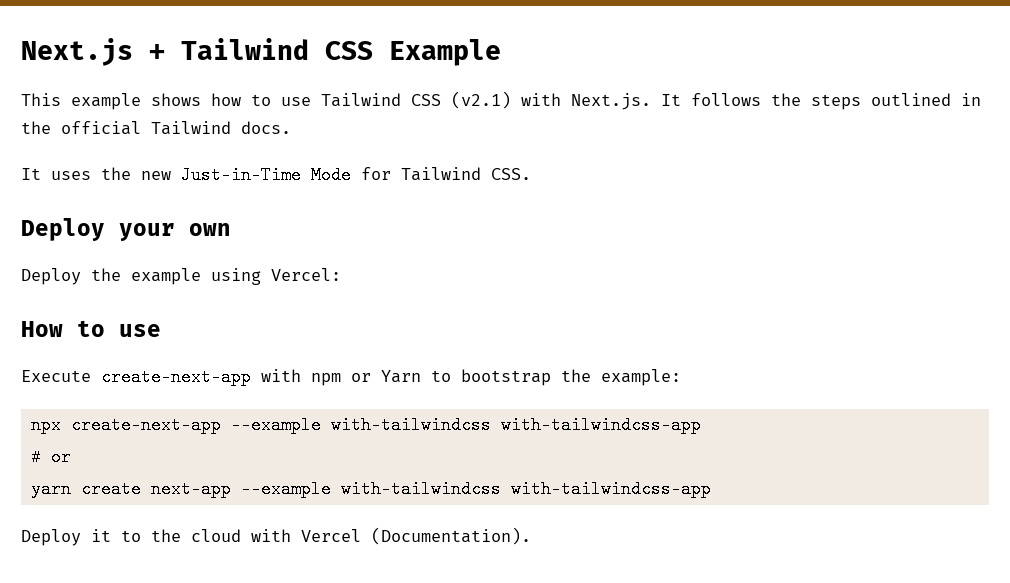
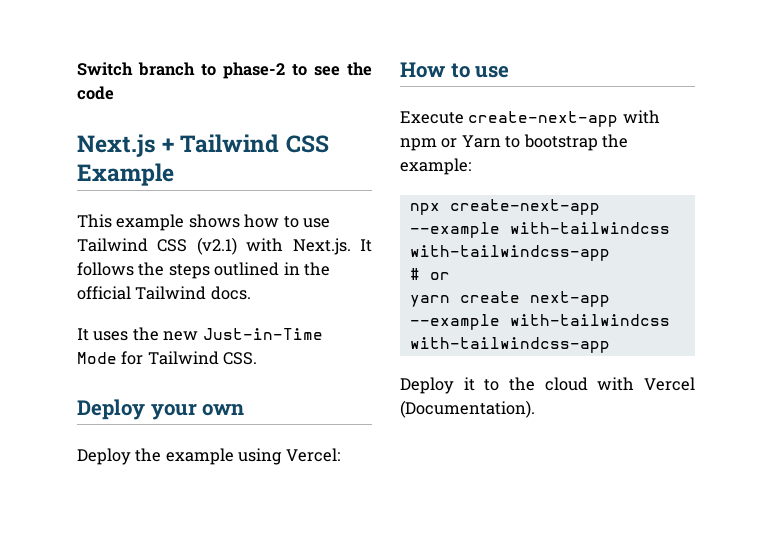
(21, 52) none -> [77,62,372,79] [77,86,114,100] Switch branch to phase-2 to see the code //

